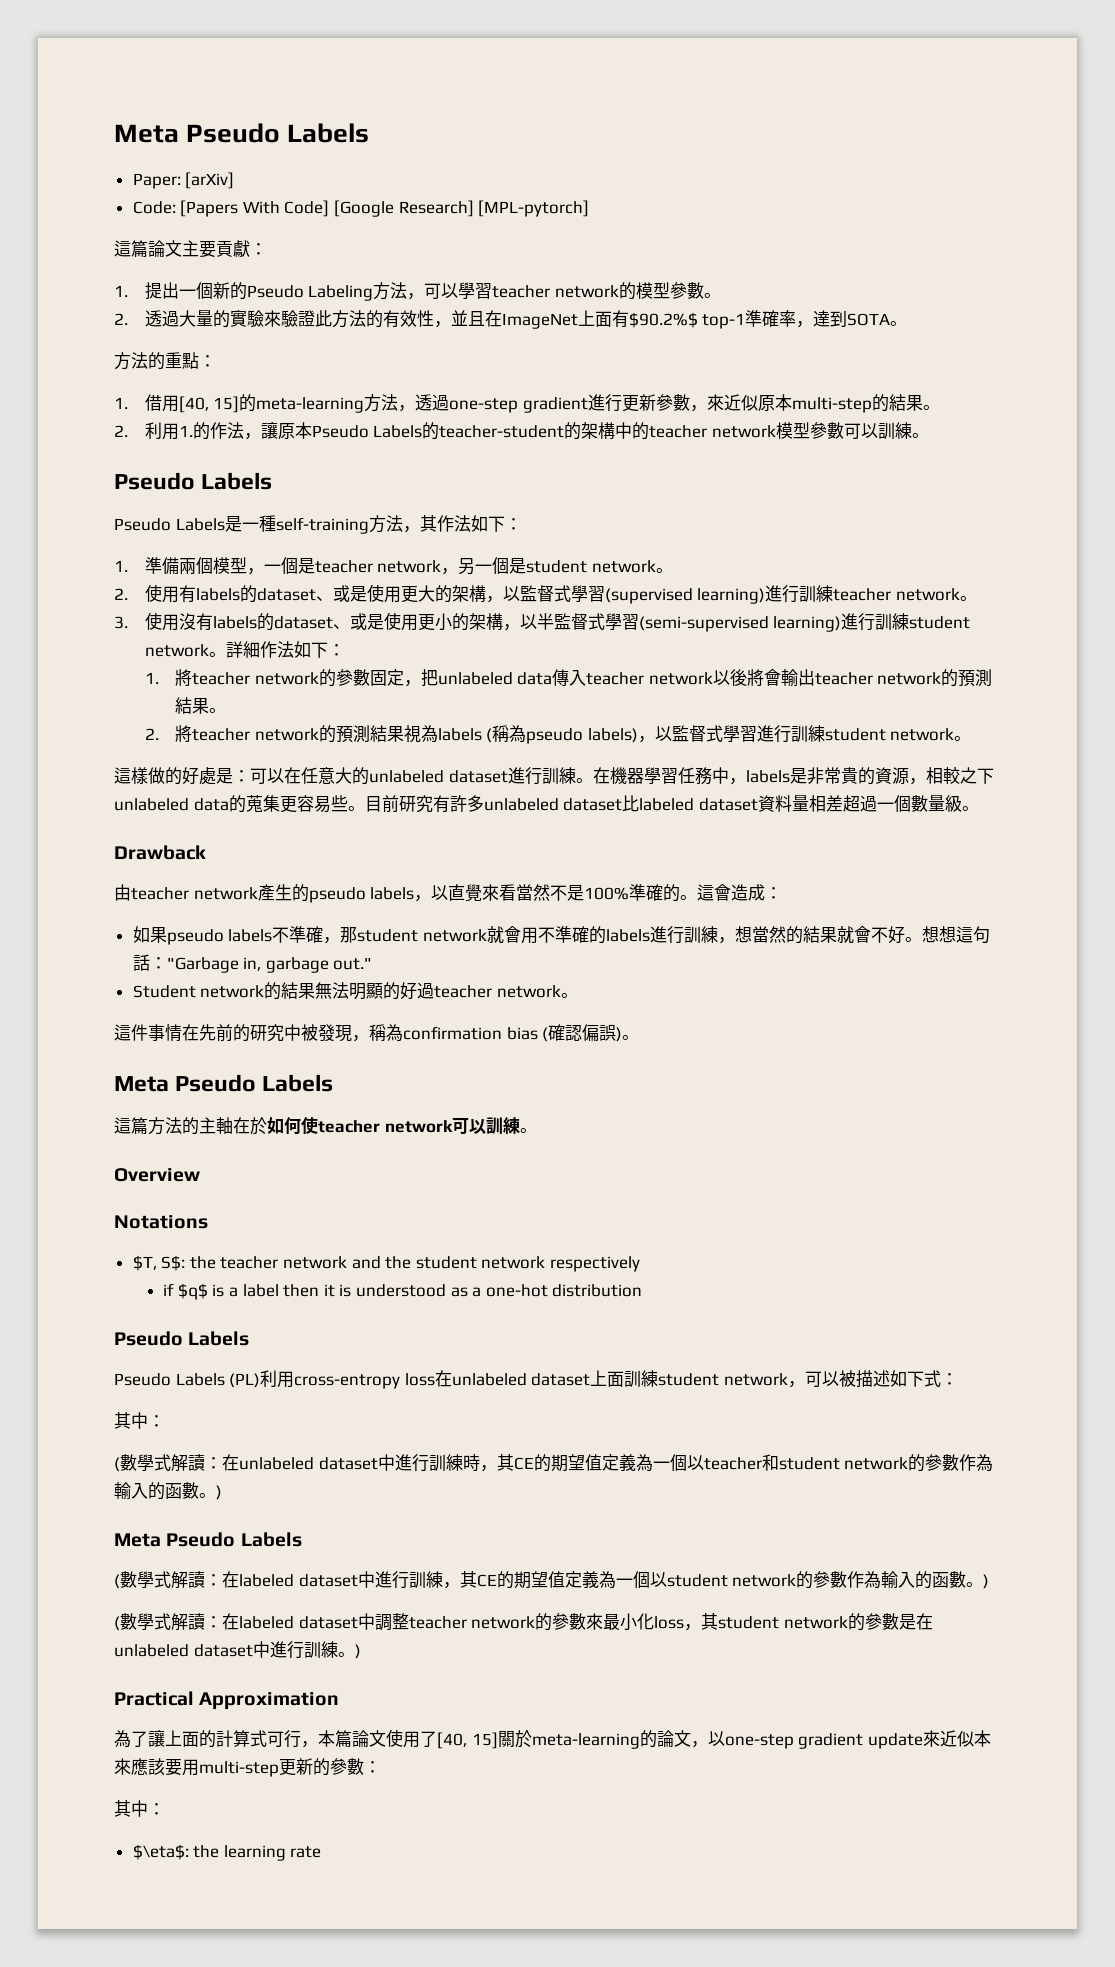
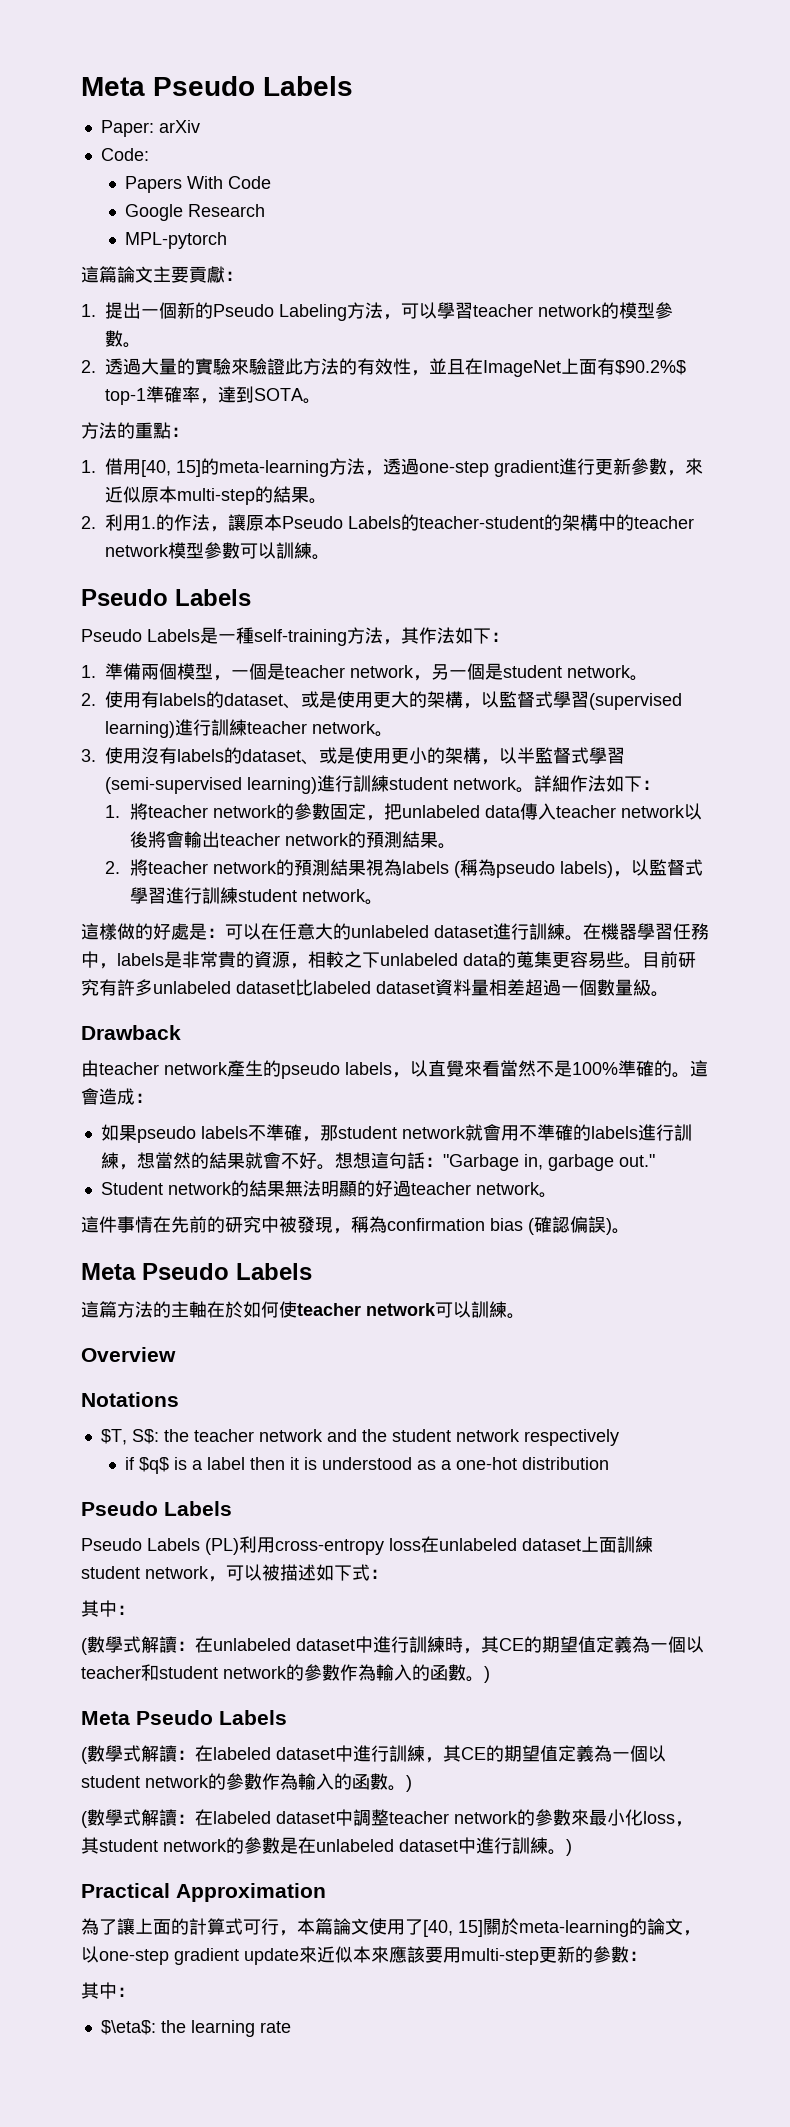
[185,172,235,189] [arXiv] -> [158,120,200,133] arXiv
[180,200,590,217] [Papers With Code] [Google Research] [MPL-pytorch] -> [125,176,272,193] [125,204,266,221] [125,232,228,249] // Papers With Code // Google Research // MPL-pytorch

